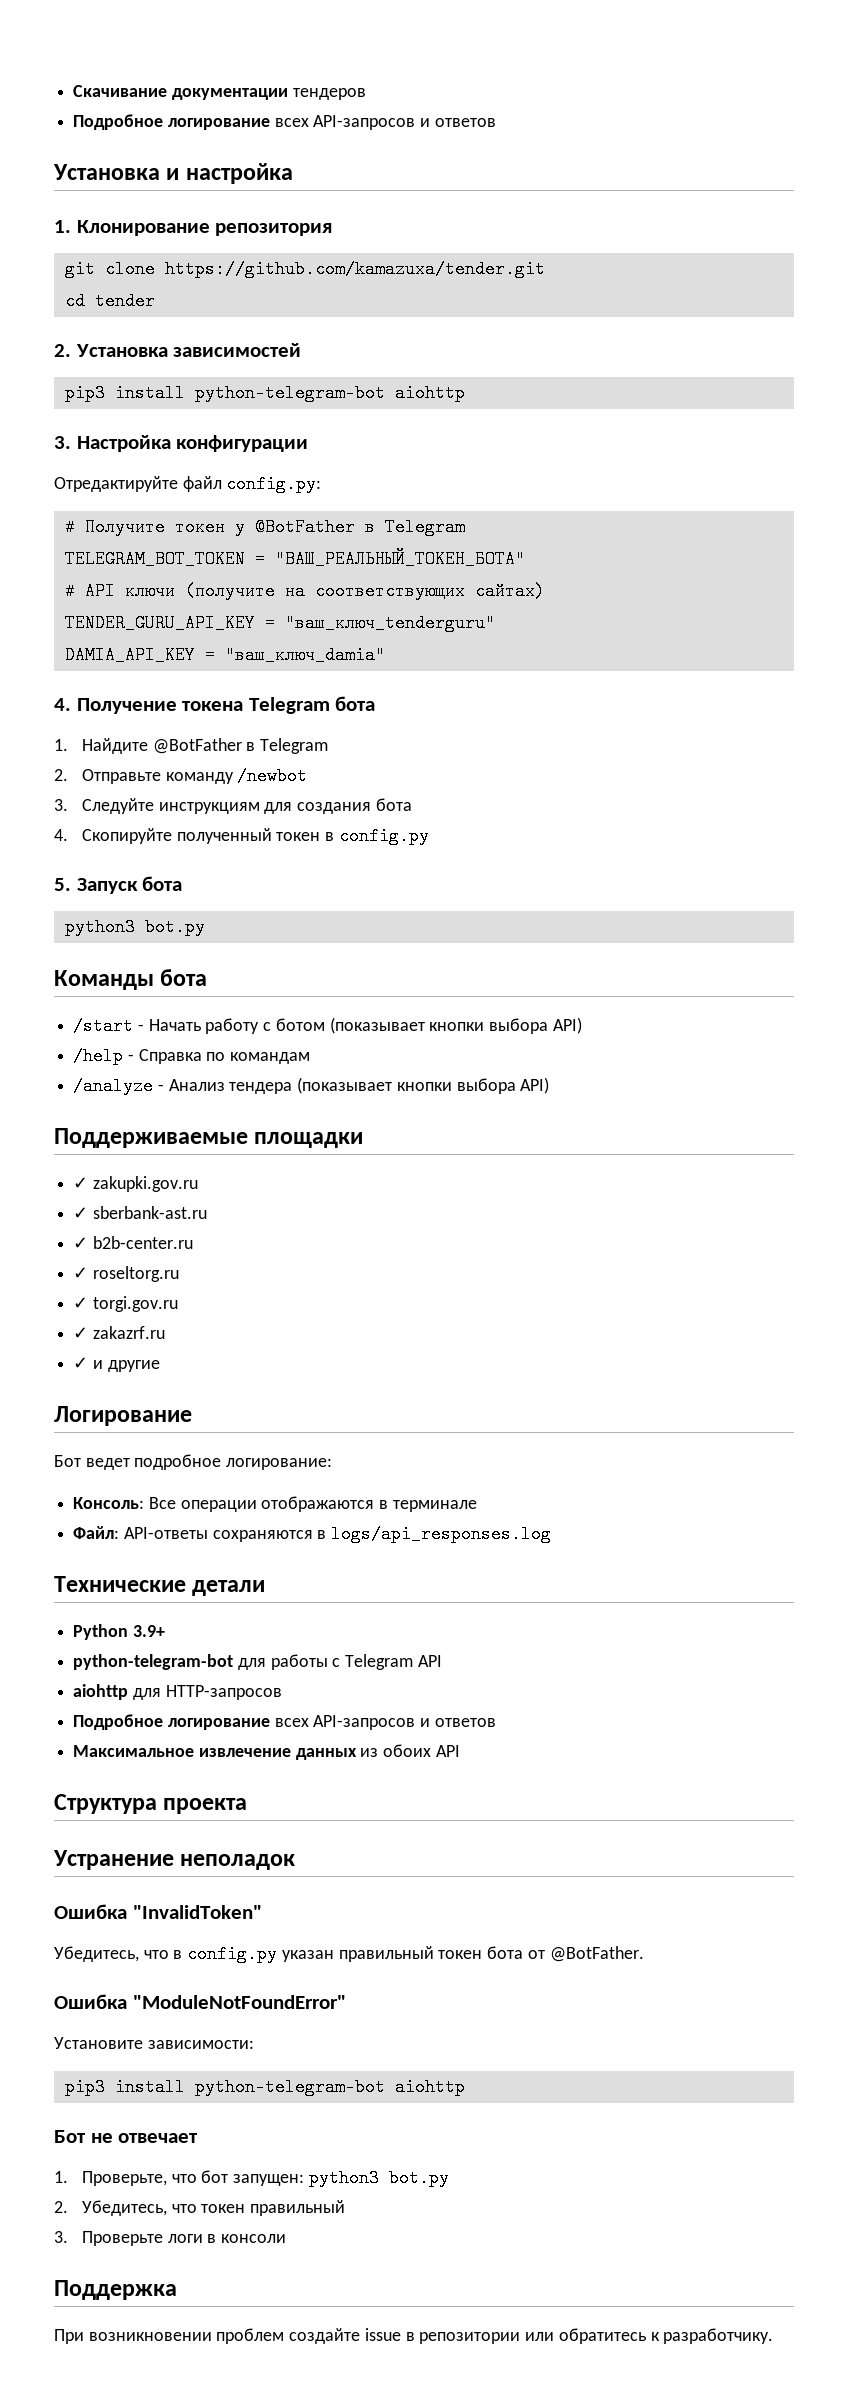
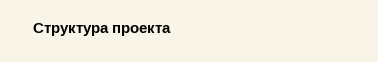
[73,85,366,100] [73,114,496,130] [53,163,293,184] [54,220,333,236] [64,260,545,278] [64,292,155,310] [54,343,302,357] [64,384,465,402] [54,435,309,452] [54,475,322,493] [64,518,465,536] [64,548,525,568] [64,582,545,600] [64,614,495,632] [64,646,385,664] [54,696,376,714] [54,738,329,754] [54,767,308,785] [54,798,412,814] [54,827,429,845] [54,876,183,894] [64,918,205,936] [54,969,208,990] [73,1017,582,1035] [73,1047,311,1065] [73,1077,550,1095] [54,1128,364,1148] [73,1176,198,1192] [73,1206,207,1219] [73,1236,193,1249] [73,1266,179,1282] [73,1296,178,1312] [73,1326,165,1339] [73,1357,160,1372] [54,1406,192,1426] [54,1454,333,1470] [73,1496,477,1512] [73,1525,552,1543] [54,1576,266,1596] [73,1624,165,1640] [73,1654,442,1670] [73,1684,282,1700] [73,1714,496,1730] [73,1744,460,1760] [54,1794,248,1814] [53,1850,296,1870] [54,1904,262,1919] [54,1945,644,1963] [54,1994,346,2009] [54,2037,254,2049] [64,2078,465,2096] [54,2130,199,2143] [54,2169,449,2187] [54,2200,346,2216] [54,2231,287,2246] [54,2280,177,2300] [54,2328,774,2344] Скачивание документации тендеров // Подробное логирование всех API-запросов и ответов // Установка и настройка // 1. Клонирование репозитория // git clone https://github.com/kamazuxa/tender.git // cd tender // 2. Установка зависимостей // pip3 install python-telegram-bot aiohttp // 3. Настройка конфигурации // Отредактируйте файл config.py: // # Получите токен у @BotFather в Telegram // TELEGRAM_BOT_TOKEN = "ВАШ_РЕАЛЬНЫЙ_ТОКЕН_БОТА" // # API ключи (получите на соответствующих сайтах) // TENDER_GURU_API_KEY = "ваш_ключ_tenderguru" // DAMIA_API_KEY = "ваш_ключ_damia" // 4. Получение токена Telegram бота // 1. Найдите @BotFather в Telegram // 2. Отправьте команду /newbot // 3. Следуйте инструкциям для создания бота // 4. Скопируйте полученный токен в config.py // 5. Запуск бота // python3 bot.py // Команды бота // /start - Начать работу с ботом (показывает кнопки выбора API) // /help - Справка по командам // /analyze - Анализ тендера (показывает кнопки выбора API) // Поддерживаемые площадки // ✓ zakupki.gov.ru // ✓ sberbank-ast.ru // ✓ b2b-center.ru // ✓ roseltorg.ru // ✓ torgi.gov.ru // ✓ zakazrf.ru // ✓ и другие // Логирование // Бот ведет подробное логирование: // Консоль: Все операции отображаются в терминале // Файл: API-ответы сохраняются в logs/api_responses.log // Технические детали // Python 3.9+ // python-telegram-bot для работы с Telegram API // aiohttp для HTTP-запросов // Подробное логирование всех API-запросов и ответов // Максимальное извлечение данных из обоих API // Структура проекта // Устранение неполадок // Ошибка "InvalidToken" // Убедитесь, что в config.py указан правильный токен бота от @BotFather. // Ошибка "ModuleNotFoundError" // Установите зависимости: // pip3 install python-telegram-bot aiohttp // Бот не отвечает // 1. Проверьте, что бот запущен: python3 bot.py // 2. Убедитесь, что токен правильный // 3. Проверьте логи в консоли // Поддержка // При возникновении проблем создайте issue в репозитории или обратитесь к разработчику. -> [33,23,172,36] Структура проекта

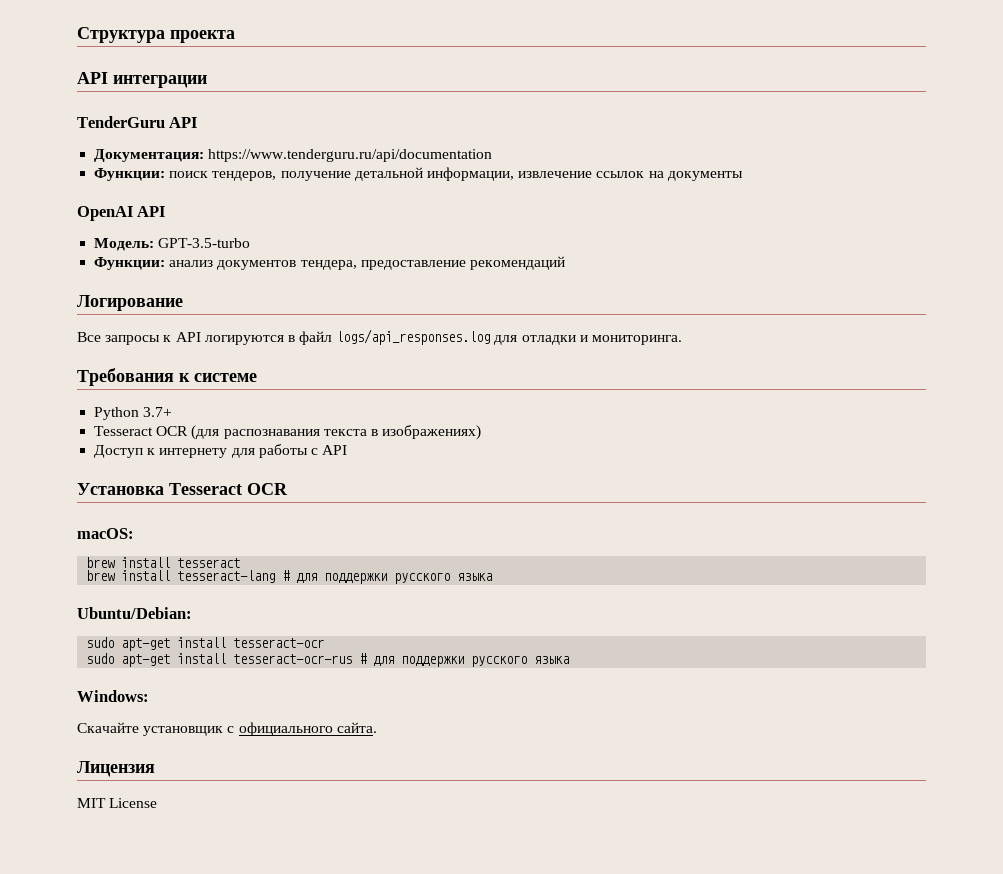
(172, 30) none -> [77,72,207,88] [77,116,198,128] [94,149,493,162] [94,167,743,181] [77,206,166,221] [94,238,251,251] [94,256,565,270] [77,295,183,311] [77,329,683,345] [77,368,257,386] [94,407,173,420] [94,425,482,440] [94,444,348,458] [77,483,288,495] [77,528,134,539] [86,557,241,568] [86,570,493,584] [77,607,192,619] [86,637,325,651] [86,653,570,667] [77,690,149,702] [77,722,377,736] [77,761,155,777] [77,798,158,808] // API интеграции // TenderGuru API // Документация: https://www.tenderguru.ru/api/documentation // Функции: поиск тендеров, получение детальной информации, извлечение ссылок на документы // OpenAI API // Модель: GPT-3.5-turbo // Функции: анализ документов тендера, предоставление рекомендаций // Логирование // Все запросы к API логируются в файл logs/api_responses.log для отладки и мониторинга. // Требования к системе // Python 3.7+ // Tesseract OCR (для распознавания текста в изображениях) // Доступ к интернету для работы с API // Установка Tesseract OCR // macOS: // brew install tesseract // brew install tesseract-lang # для поддержки русского языка // Ubuntu/Debian: // sudo apt-get install tesseract-ocr // sudo apt-get install tesseract-ocr-rus # для поддержки русского языка // Windows: // Скачайте установщик с официального сайта. // Лицензия // MIT License

